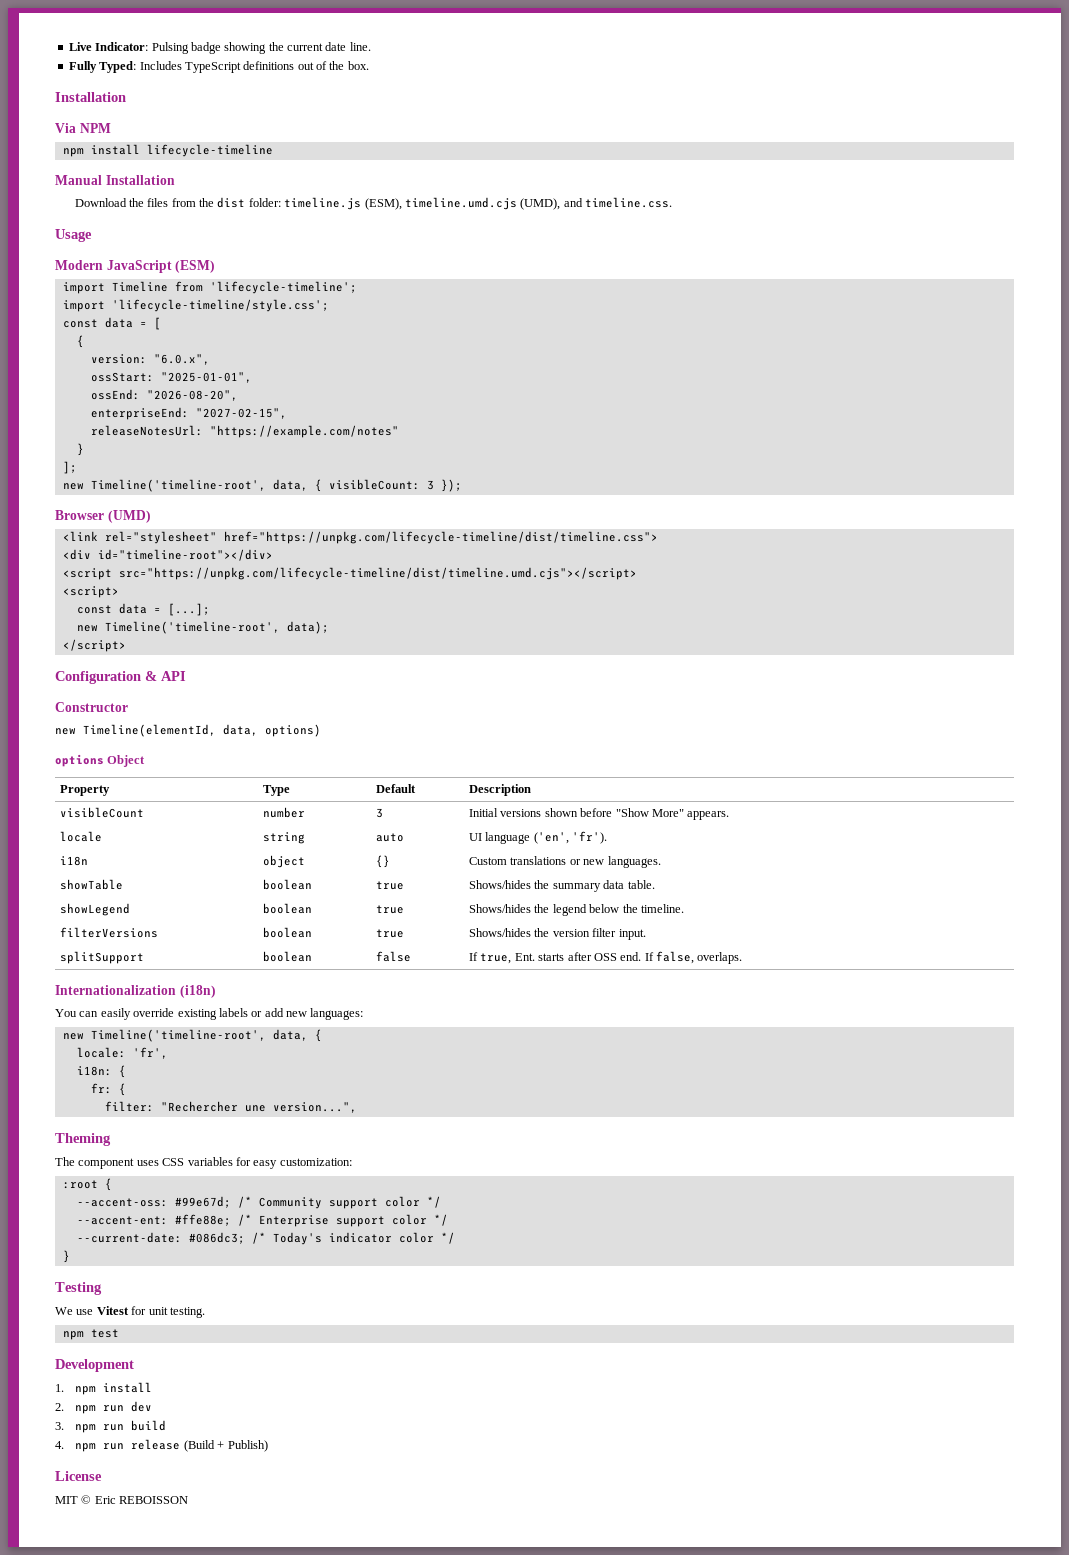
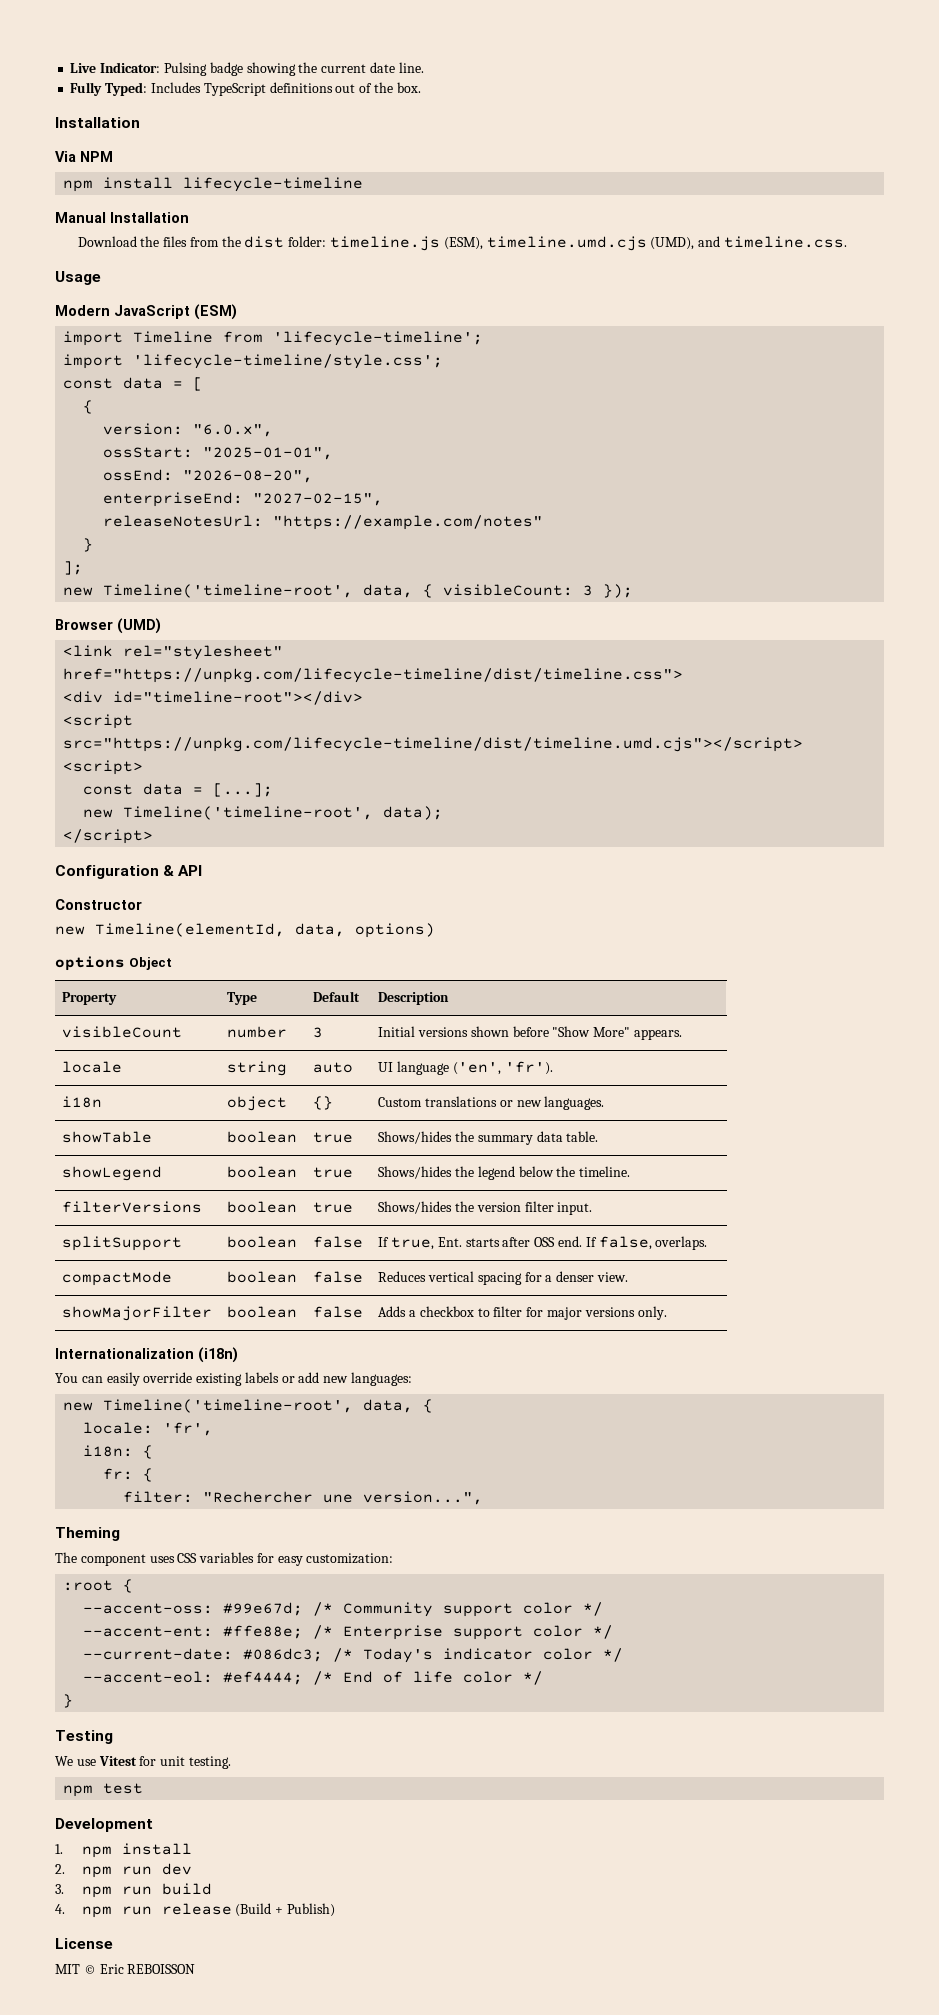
(743, 958) none -> [62,1271,173,1286] [227,1271,298,1283] [313,1271,364,1283] [378,1271,629,1285] [62,1306,213,1321] [227,1306,298,1318] [313,1306,364,1318] [378,1306,667,1320] // compactMode | boolean | false | Reduces vertical spacing for a denser view. // showMajorFilter | boolean | false | Adds a checkbox to filter for major versions only.
(455, 1238) none -> [83,1671,544,1685] // --accent-eol: #ef4444; /* End of life color */

